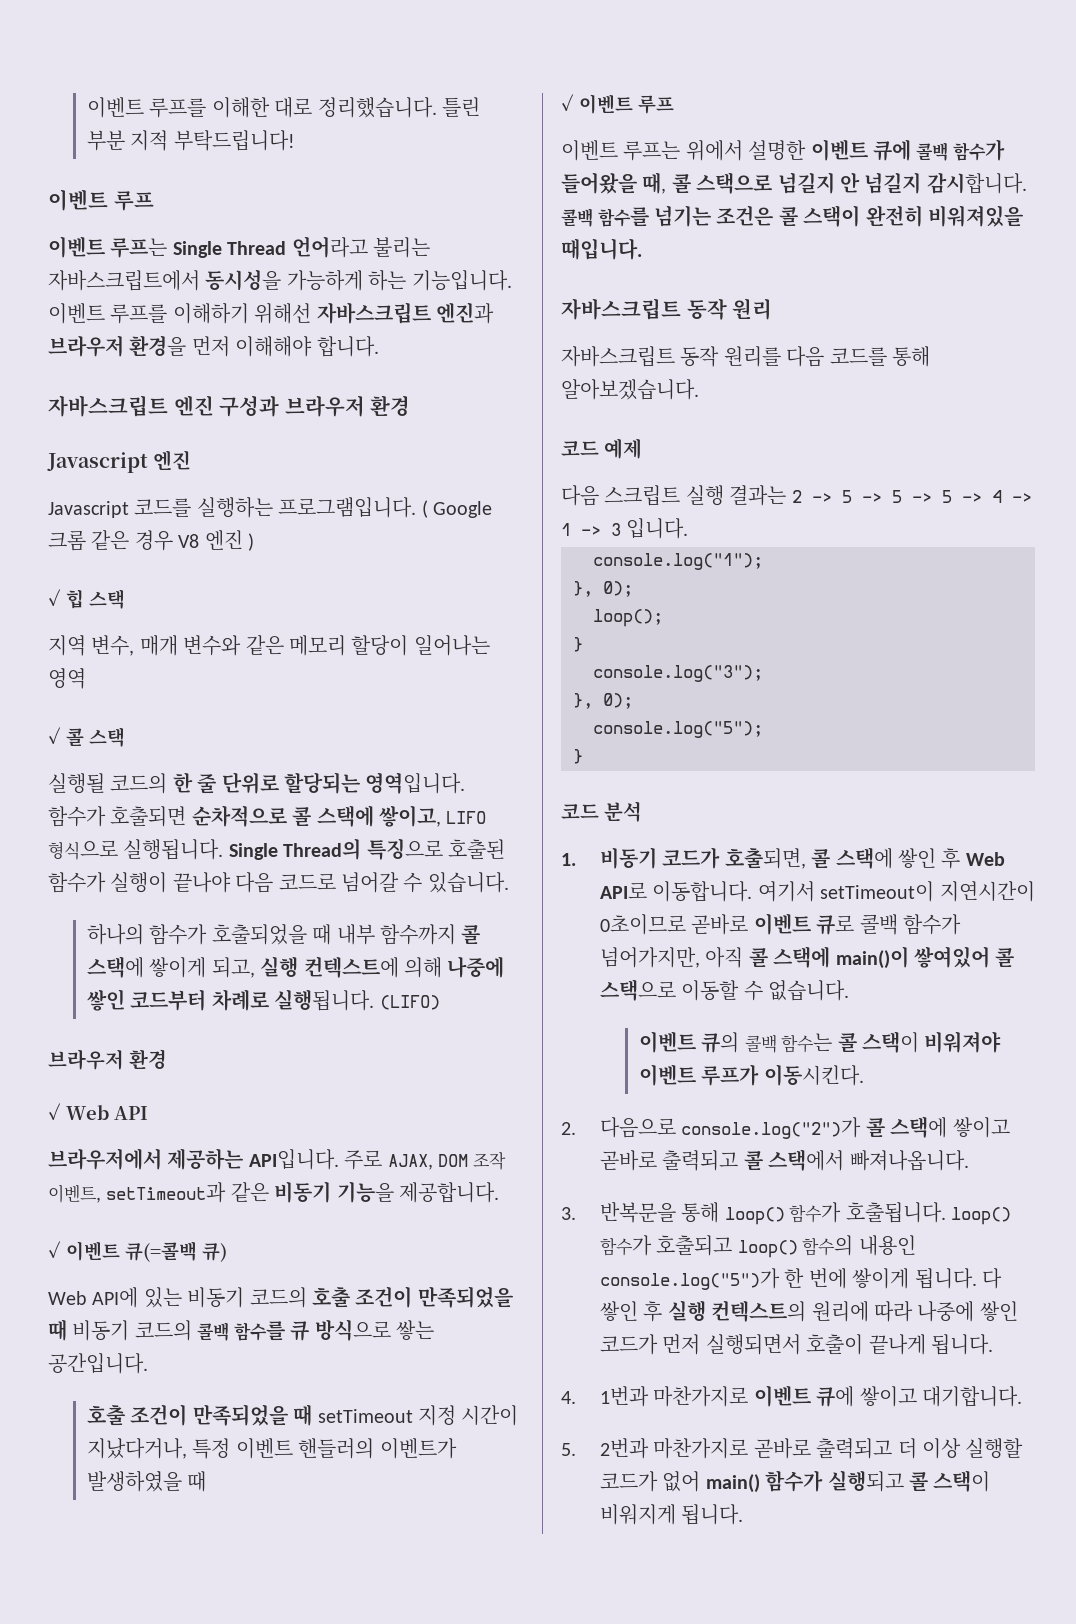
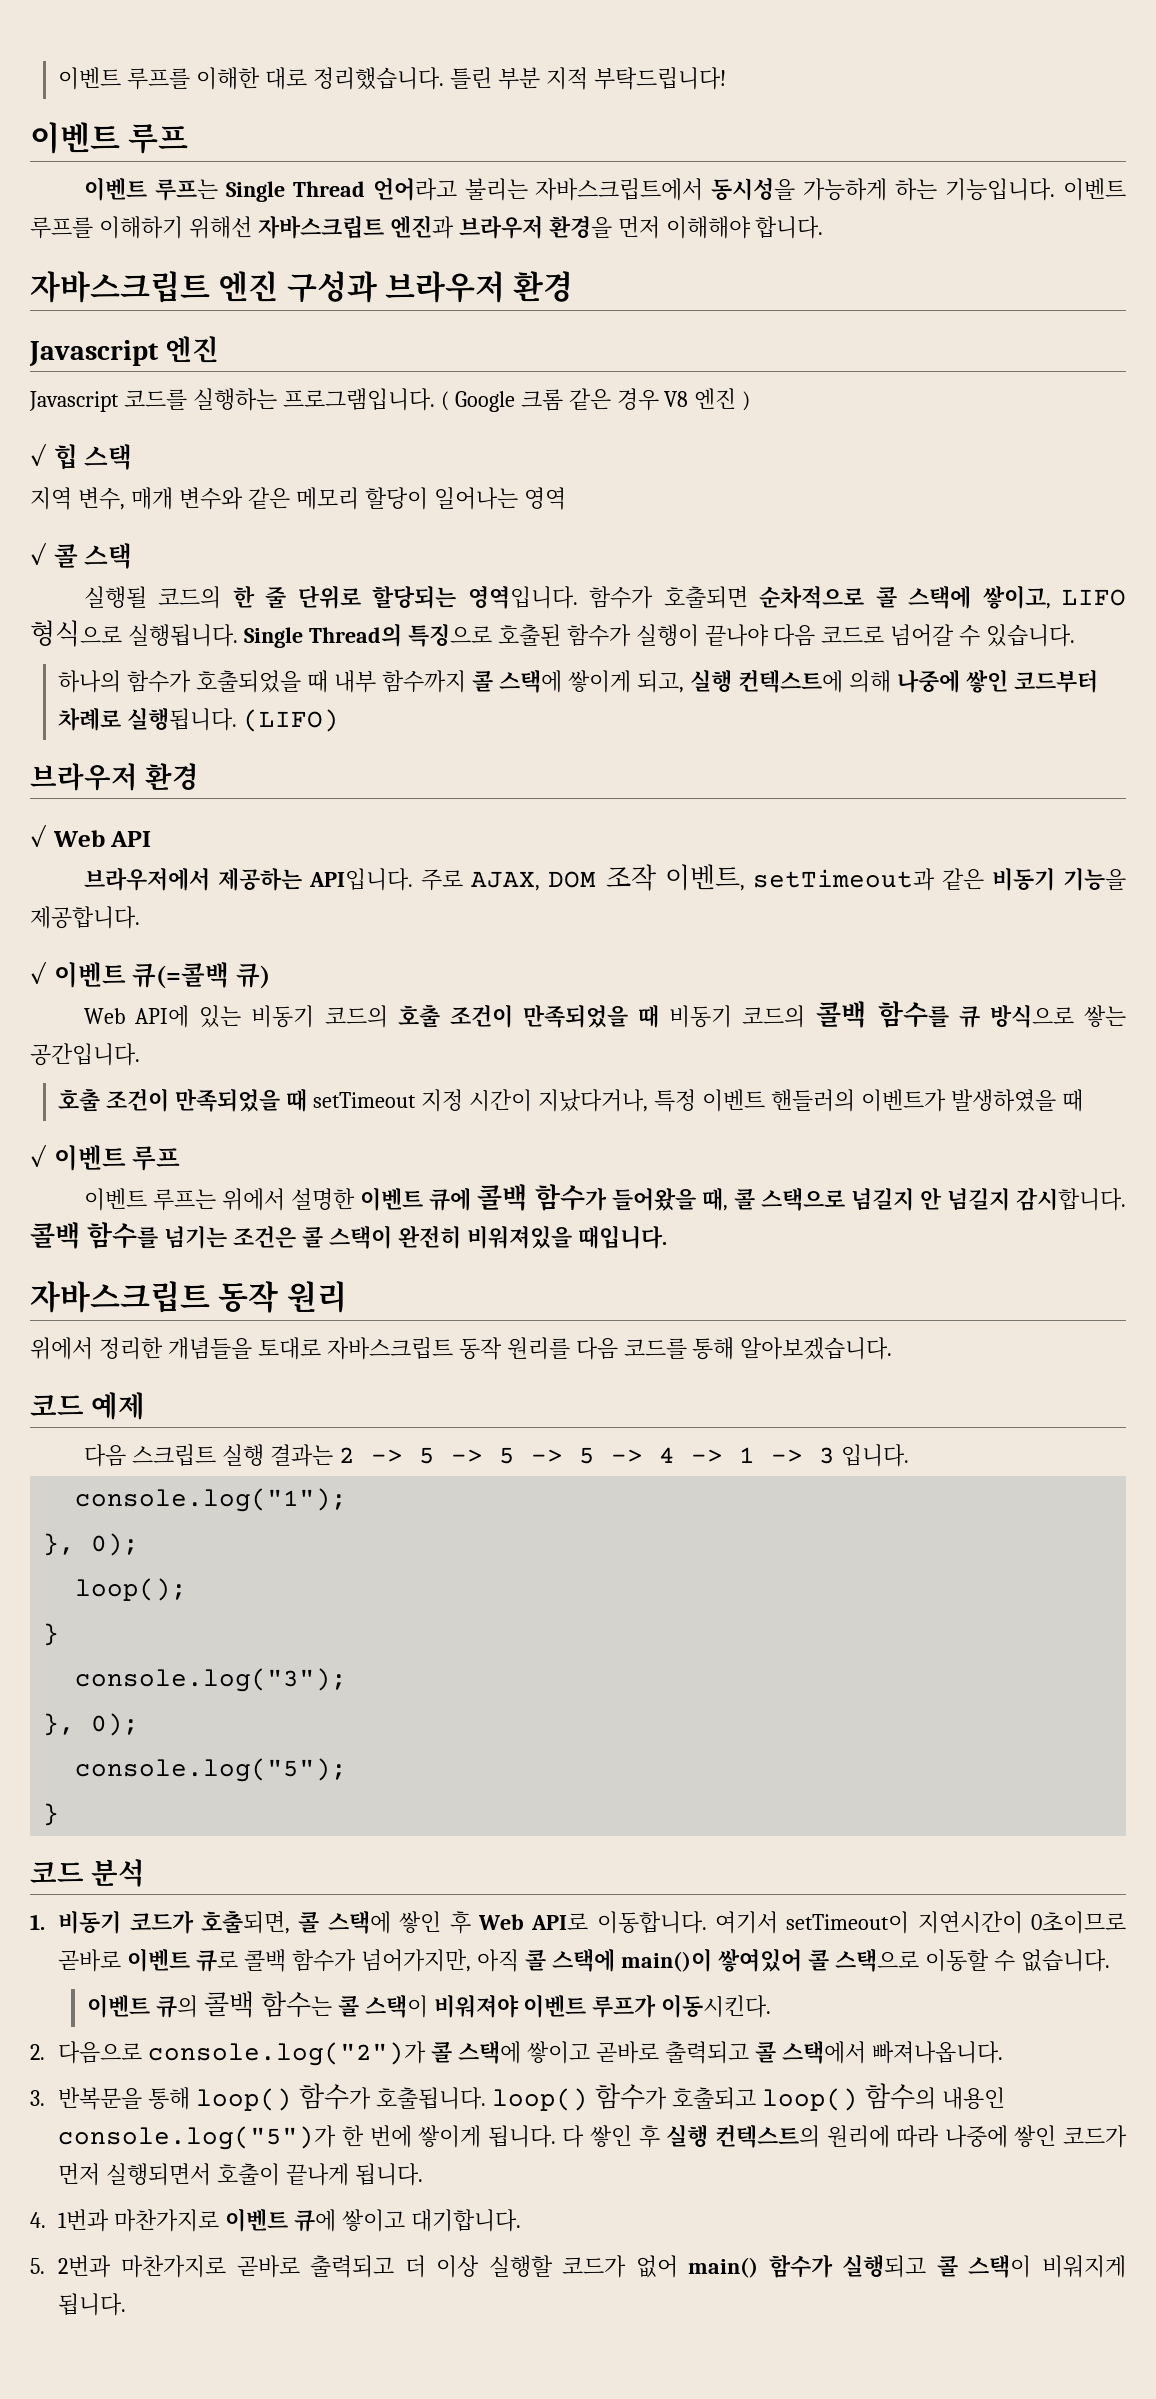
(773, 309) none -> [30,1337,321,1360] 위에서 정리한 개념들을 토대로

